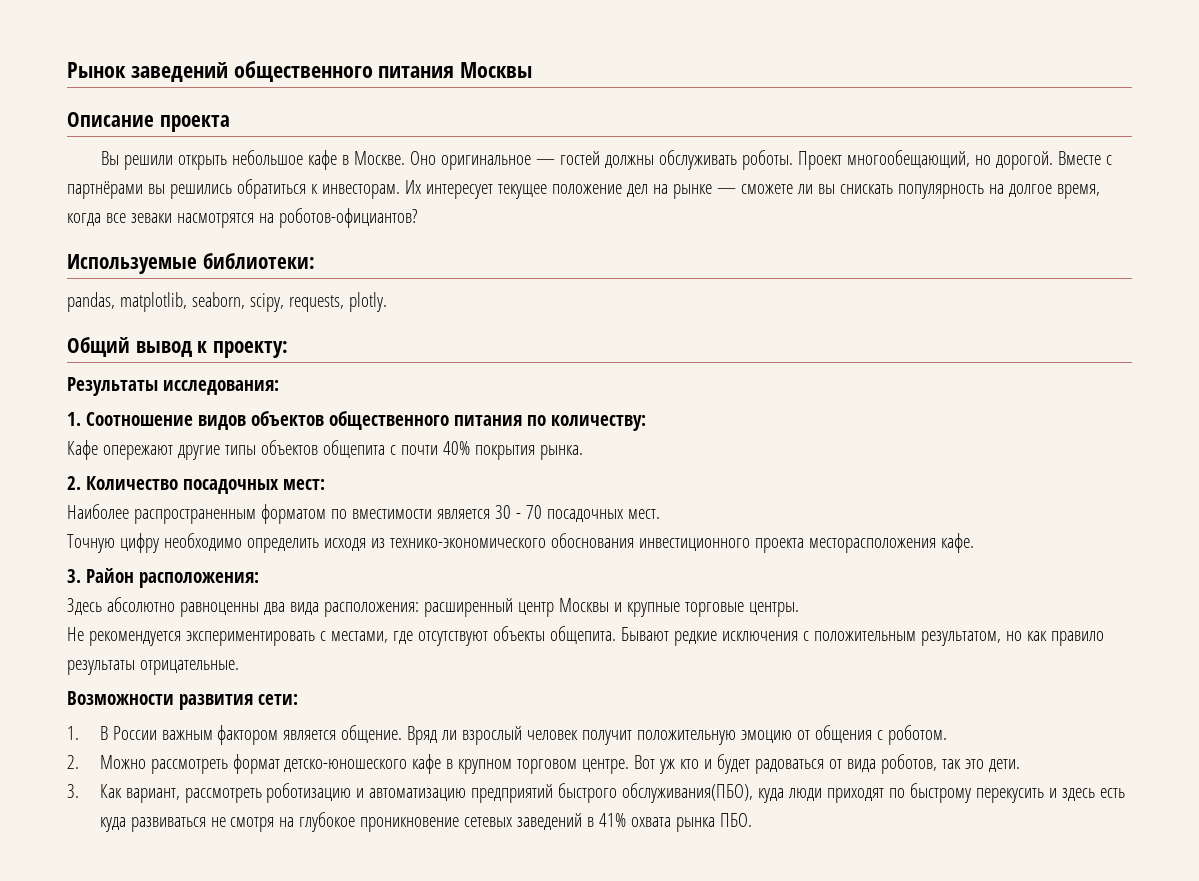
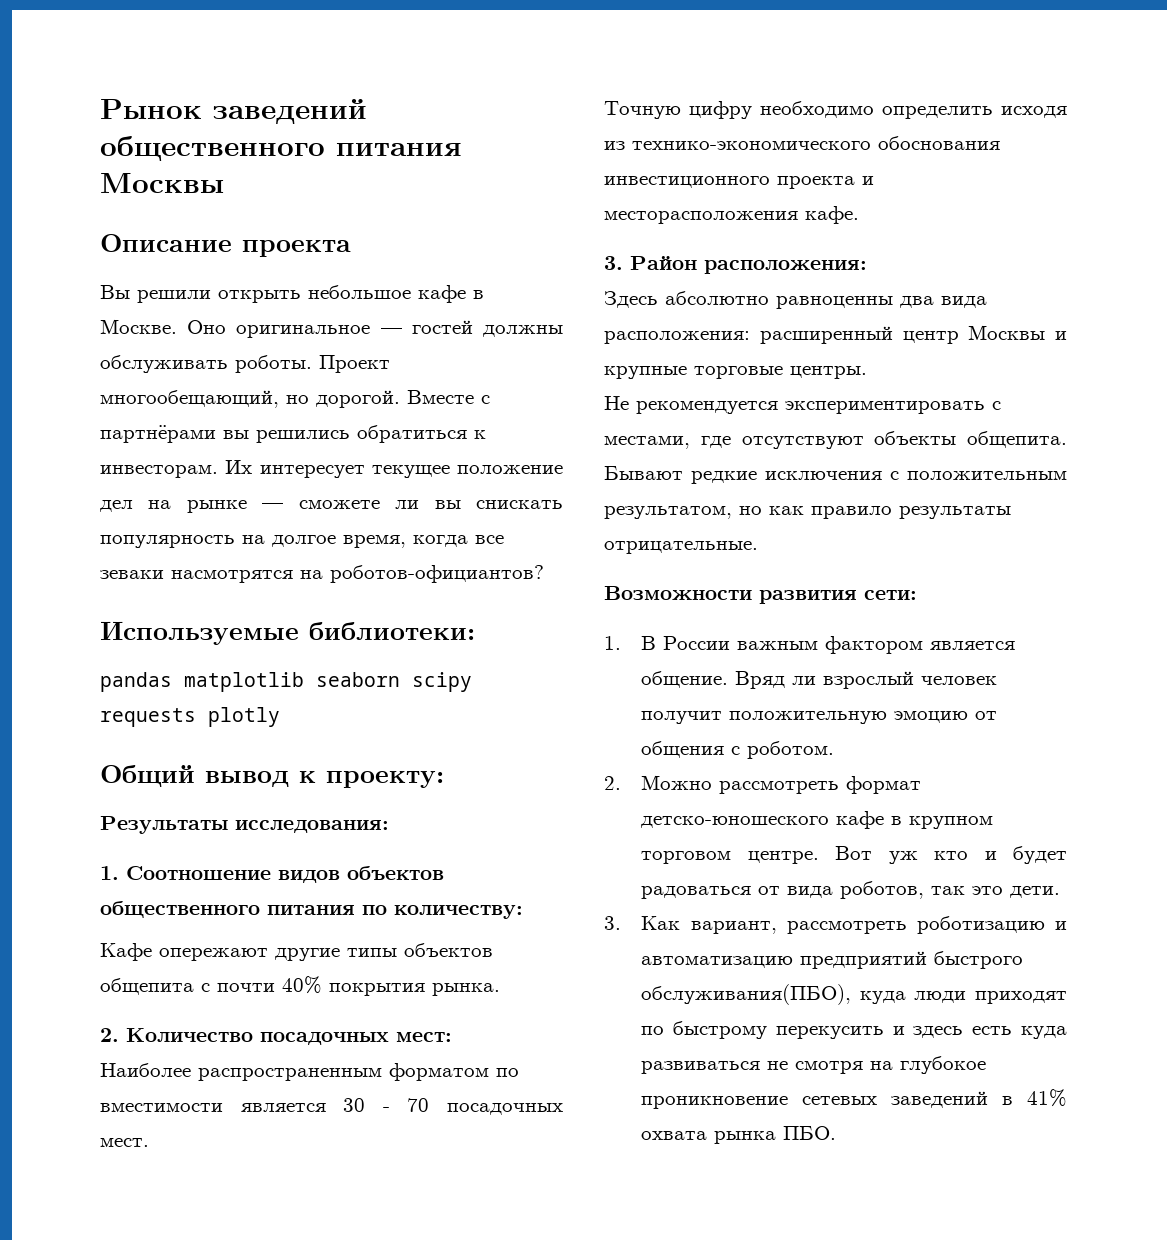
[67,292,387,312] pandas, matplotlib, seaborn, scipy, requests, plotly. -> [100,672,472,692] [100,707,280,727] pandas matplotlib seaborn scipy requests plotly
(804, 545) none -> [862,176,874,185] и

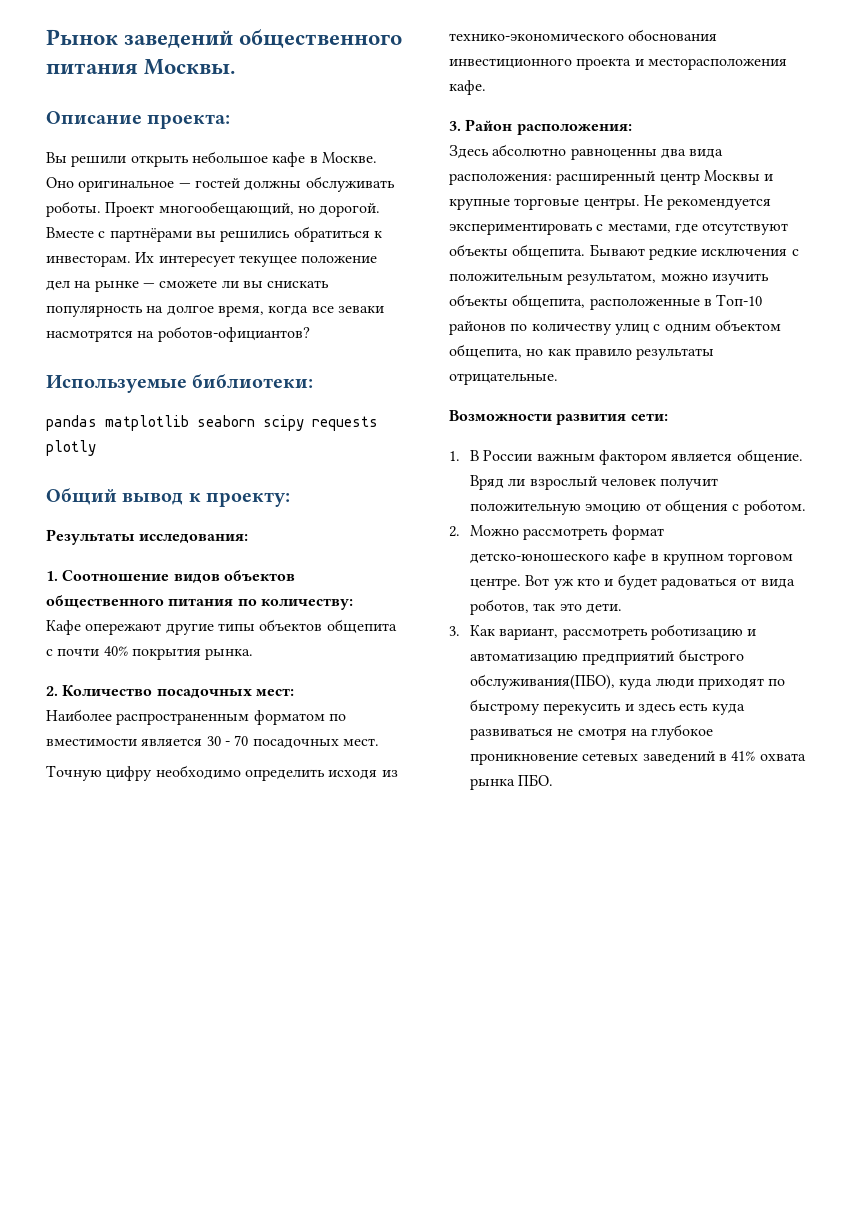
[100,173,224,193] Москвы -> [144,59,236,75] Москвы.
[242,240,351,257] проекта -> [147,114,231,129] проекта:
(867, 372) // -> (640, 204) none
(732, 512) none -> [660,273,769,285] [449,294,763,310] [449,319,781,335] [449,344,522,359] можно изучить объекты общепита, расположенные в Топ-10 районов по количеству улиц с одним объектом общепита,

